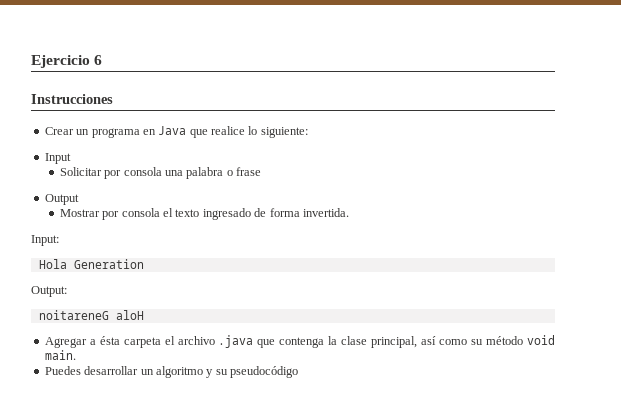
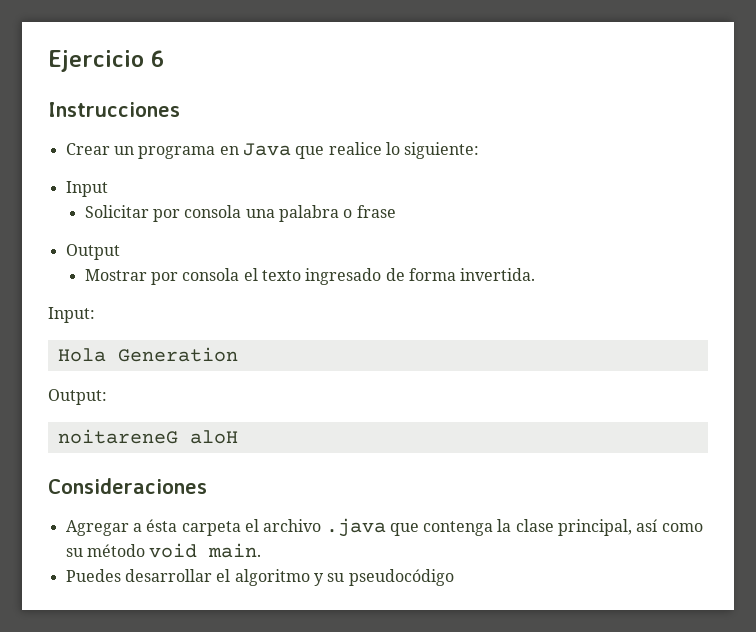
(144, 315) none -> [48,478,207,494] // Consideraciones
[140,369,154,375] un -> [216,569,231,582] el

